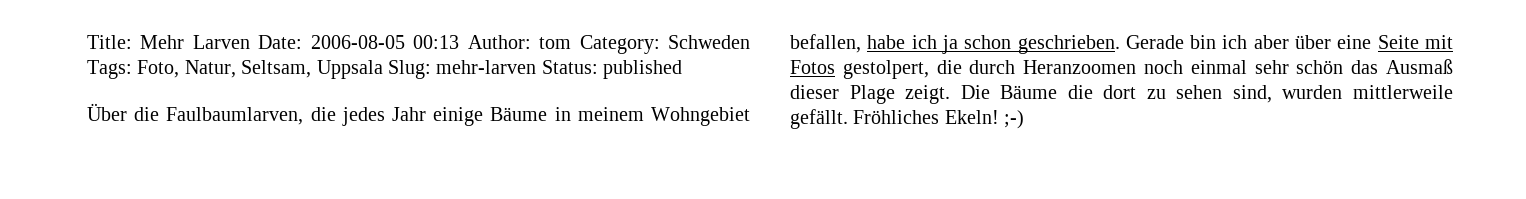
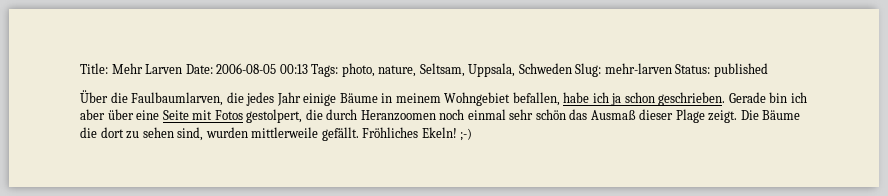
[467,35,751,54] [87,60,383,79] Author: tom Category: Schweden Tags: Foto, Natur, Seltsam, Uppsala -> [311,63,572,77] Tags: photo, nature, Seltsam, Uppsala, Schweden

